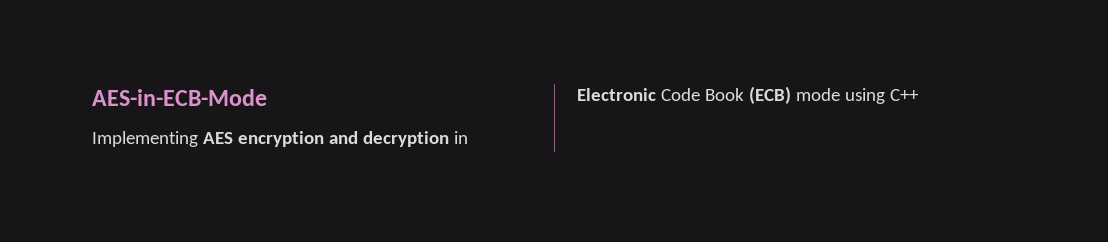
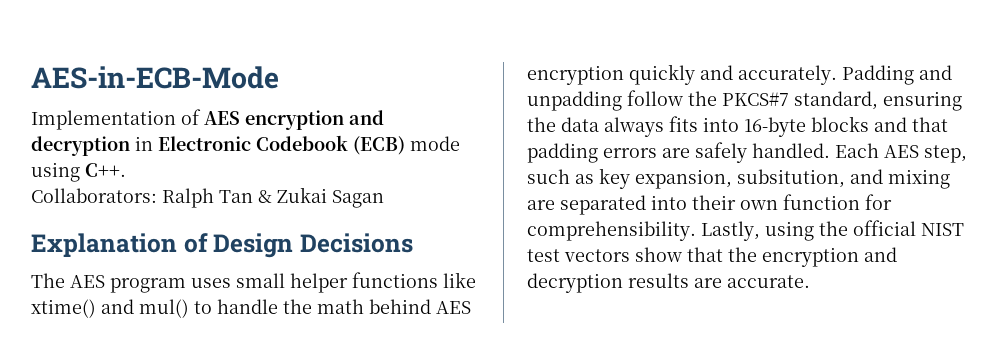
[92,131,198,147] Implementing -> [31,109,201,130] Implementation of
[660,88,744,101] Code Book -> [256,135,348,151] Codebook
[889,89,919,101] C++ -> [85,163,126,177] [31,187,384,208] [31,233,413,258] [31,272,476,293] [31,299,471,318] [527,64,952,85] [527,90,962,111] [527,116,948,137] [527,142,967,163] [527,168,950,189] [527,194,892,215] [527,220,964,241] [527,247,897,267] [527,273,810,293] C++. // Collaborators: Ralph Tan & Zukai Sagan // Explanation of Design Decisions // The AES program uses small helper functions like xtime() and mul() to handle the math behind AES encryption quickly and accurately. Padding and unpadding follow the PKCS#7 standard, ensuring the data always fits into 16-byte blocks and that padding errors are safely handled. Each AES step, such as key expansion, subsitution, and mixing are separated into their own function for comprehensibility. Lastly, using the official NIST test vectors show that the encryption and decryption results are accurate.

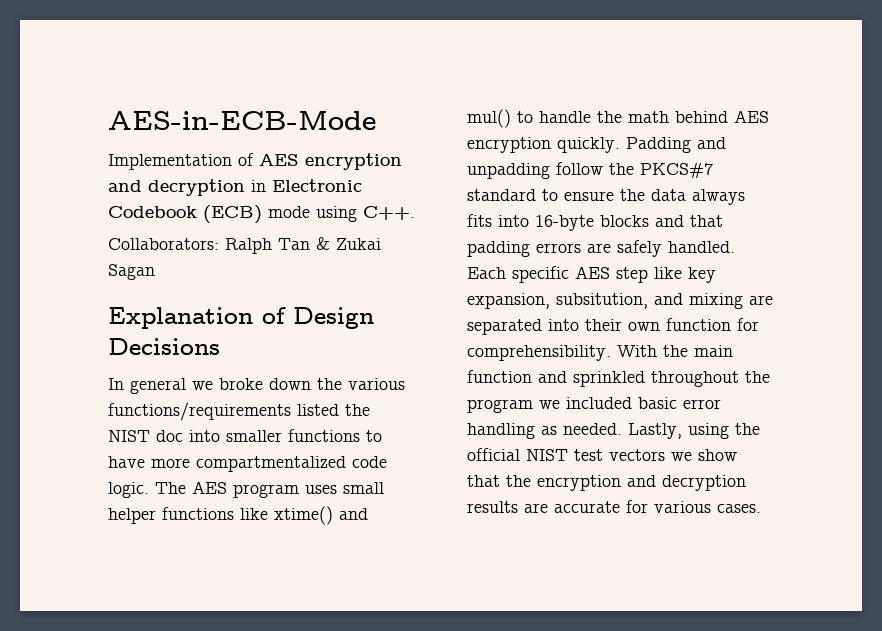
(413, 243) none -> [108,378,405,394] [108,402,370,421] [108,429,382,442] [108,456,387,472] [108,482,149,498] In general we broke down the various functions/requirements listed the NIST doc into smaller functions to have more compartmentalized code logic.
[629,64,837,85] quickly and accurately. -> [557,137,620,153] quickly.
[794,91,962,111] standard, ensuring -> [467,189,614,201] standard to ensure
[884,145,967,163] [527,169,594,184] AES step, such as -> [512,266,682,283] specific AES step like
(696, 231) none -> [617,345,733,357] [467,370,770,387] [467,397,721,413] [467,423,622,439] With the main function and sprinkled throughout the program we included basic error handling as needed.
(630, 255) none -> [671,452,692,461] we
[727,275,810,288] accurate. -> [554,500,761,513] accurate for various cases.

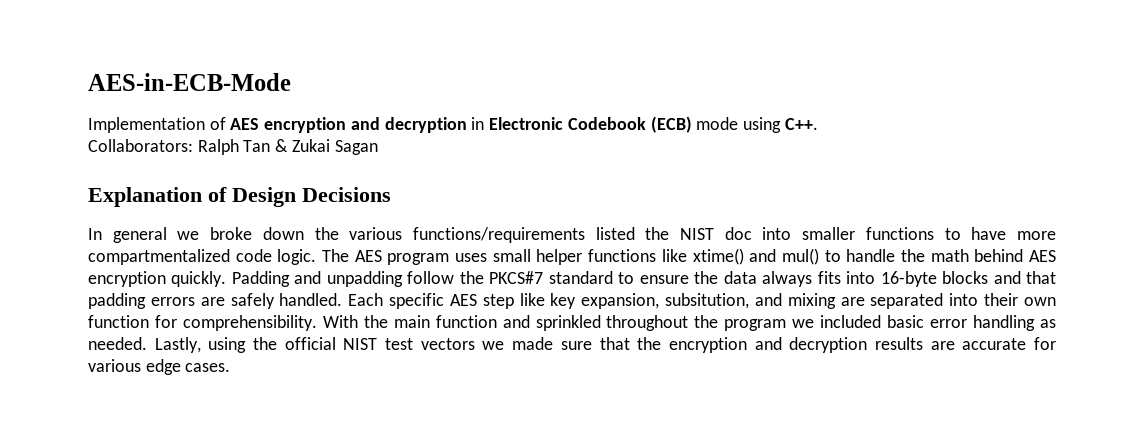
[698,449,737,461] show -> [512,337,592,350] made sure
(711, 507) none -> [145,359,181,375] edge

